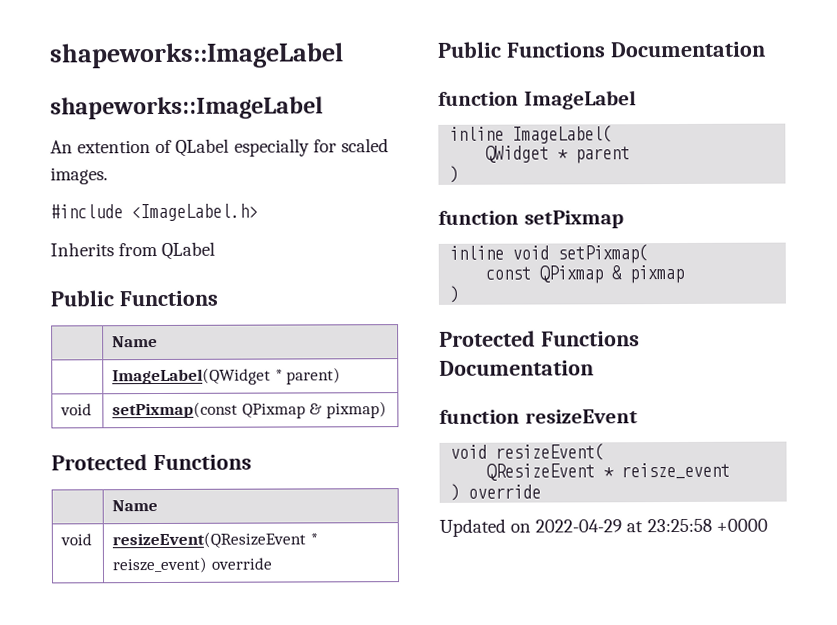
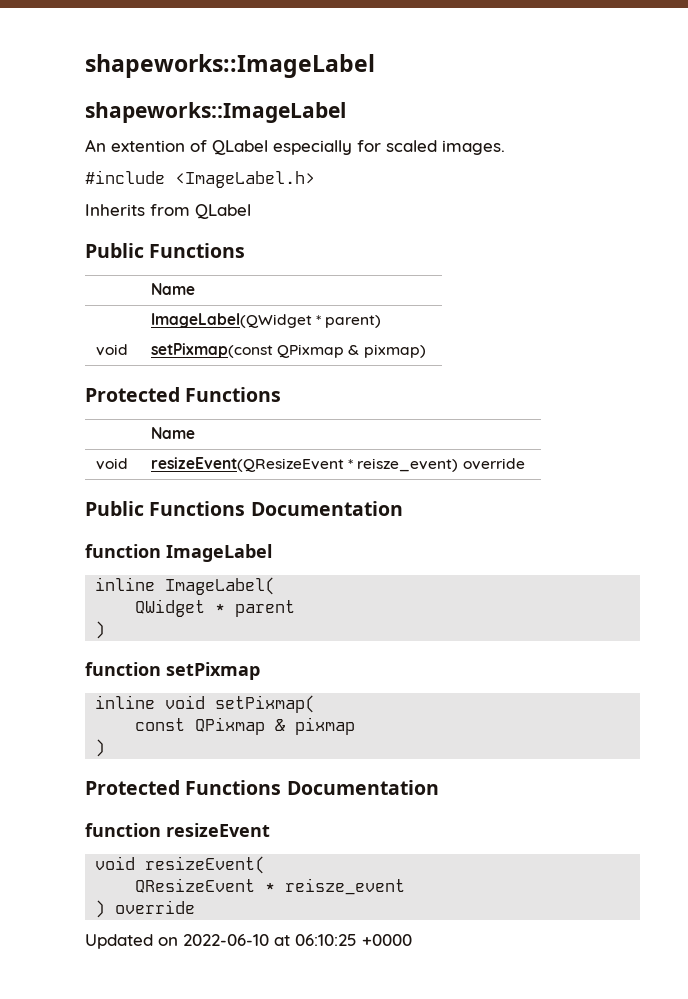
[535,518,712,533] 2022-04-29 at 23:25:58 -> [183,934,357,946] 2022-06-10 at 06:10:25

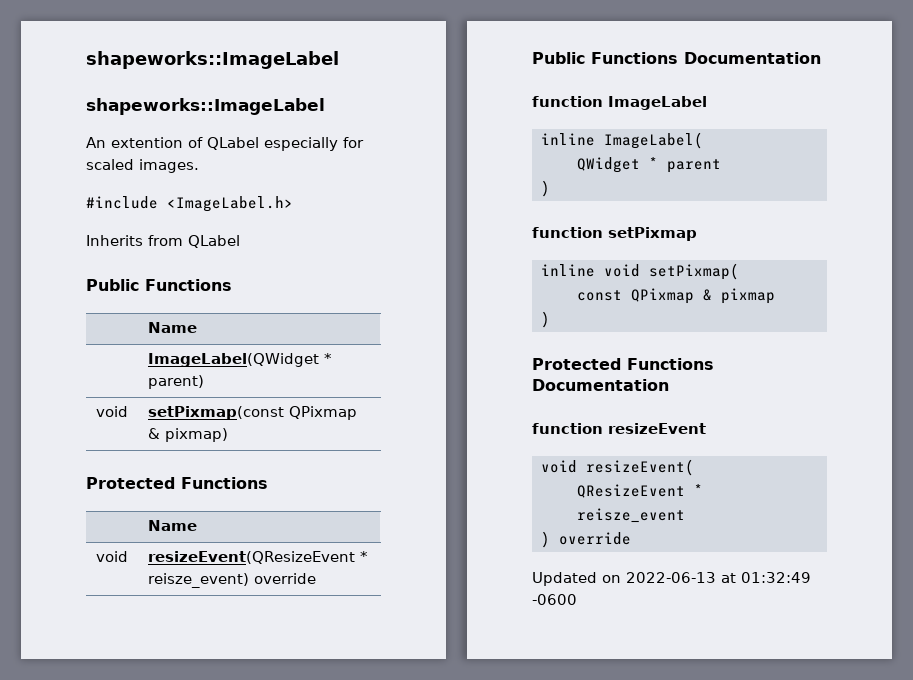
[183,934,412,946] 2022-06-10 at 06:10:25 +0000 -> [626,572,811,583] [532,594,577,605] 2022-06-13 at 01:32:49 -0600

